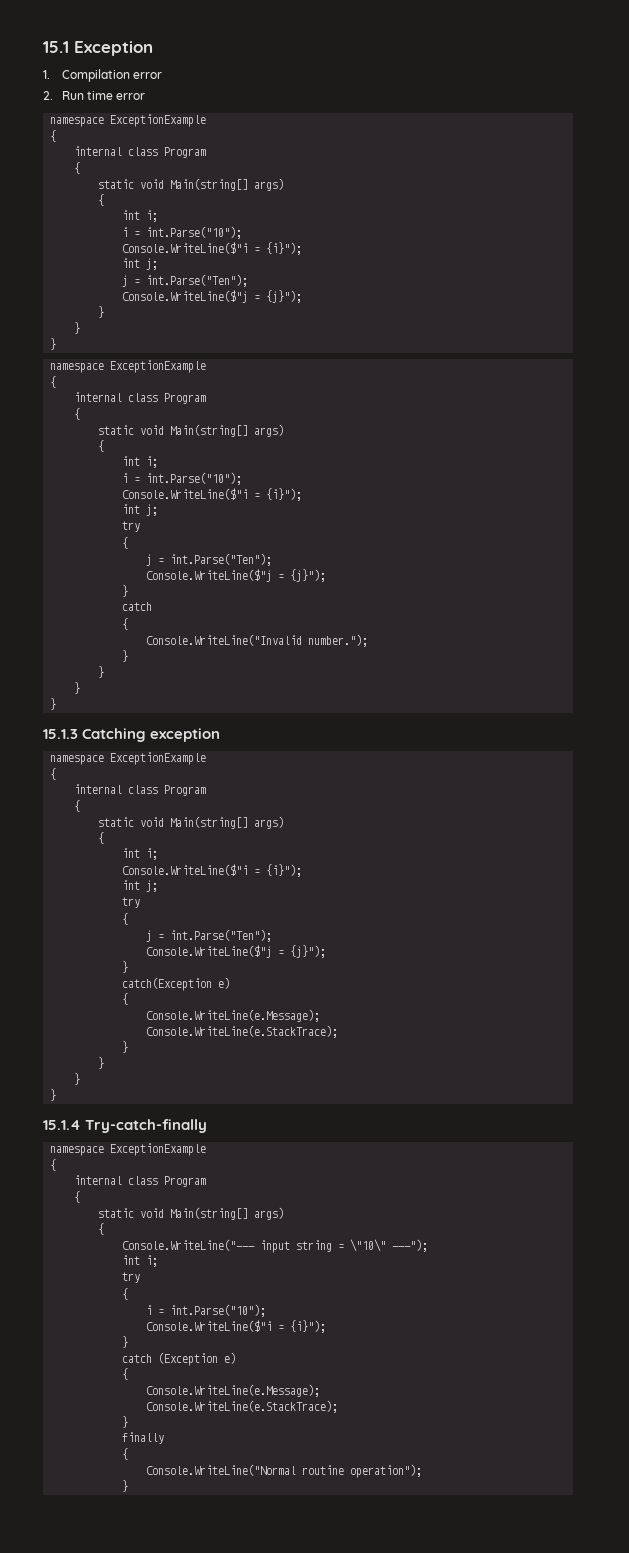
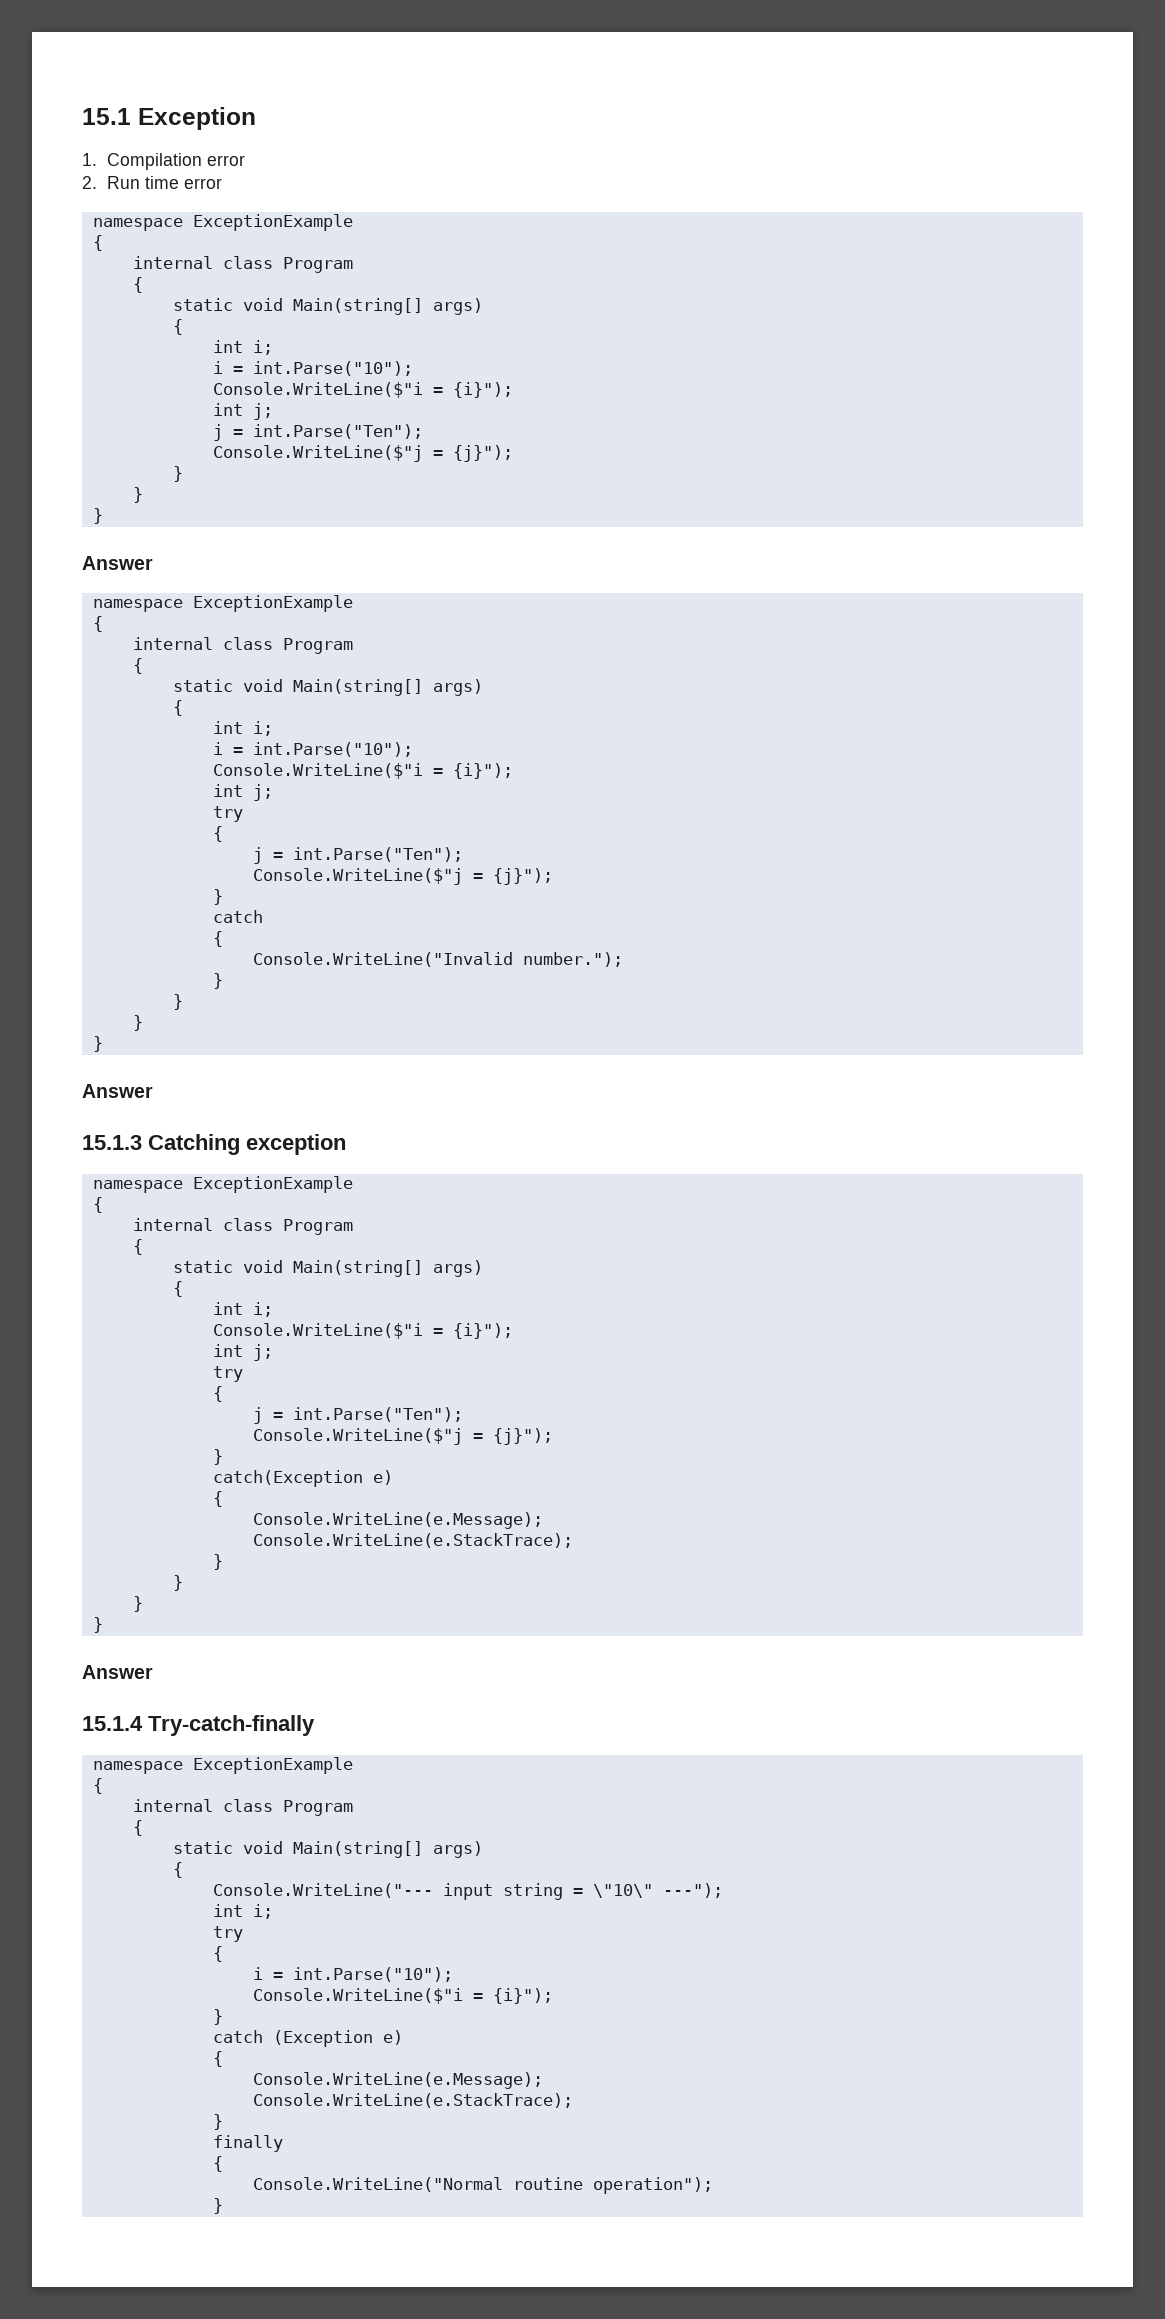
(57, 344) none -> [82,556,153,570] // Answer
(57, 704) none -> [82,1084,153,1098] // Answer
(57, 1095) none -> [82,1665,153,1679] // Answer

